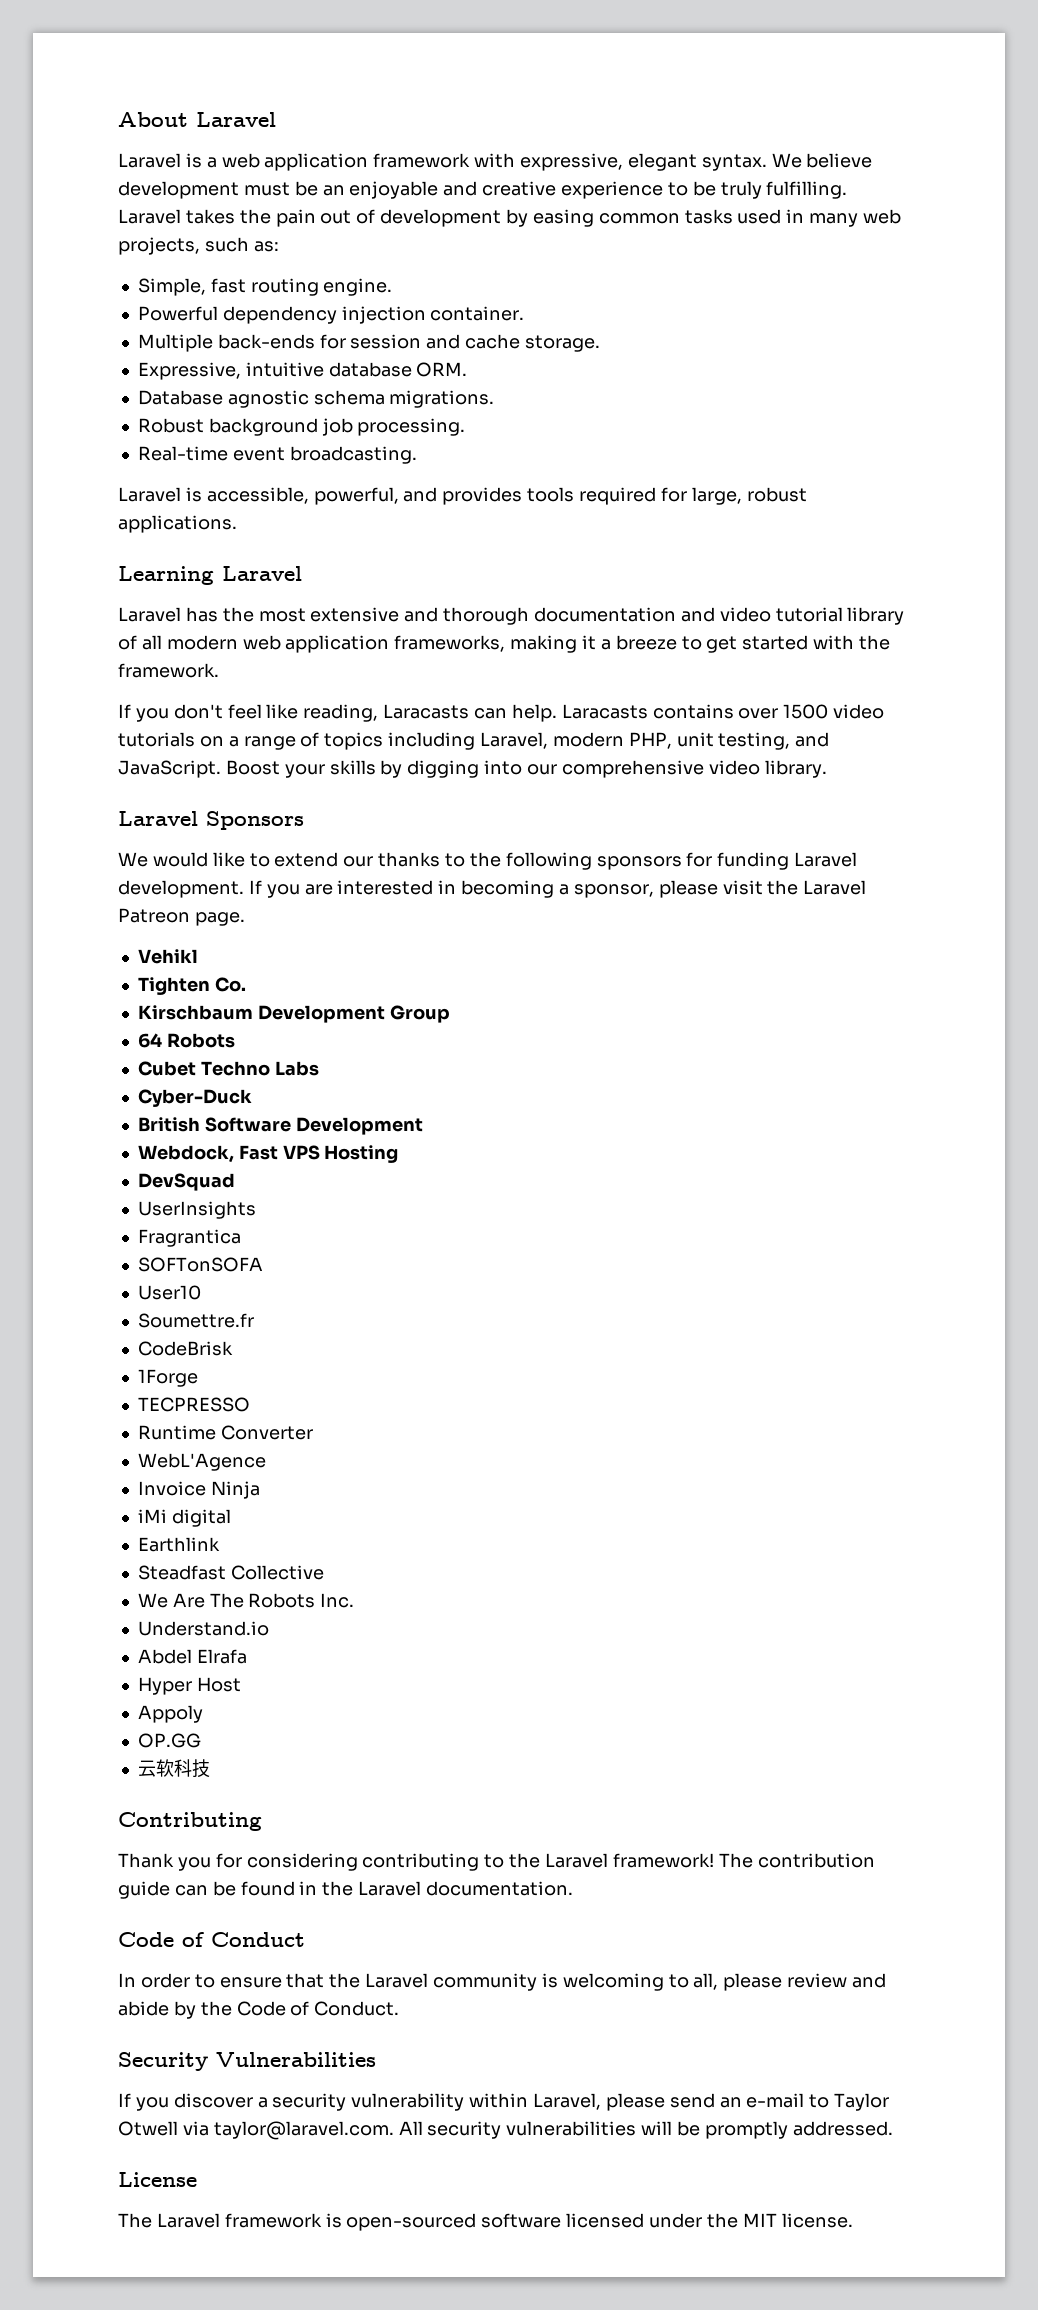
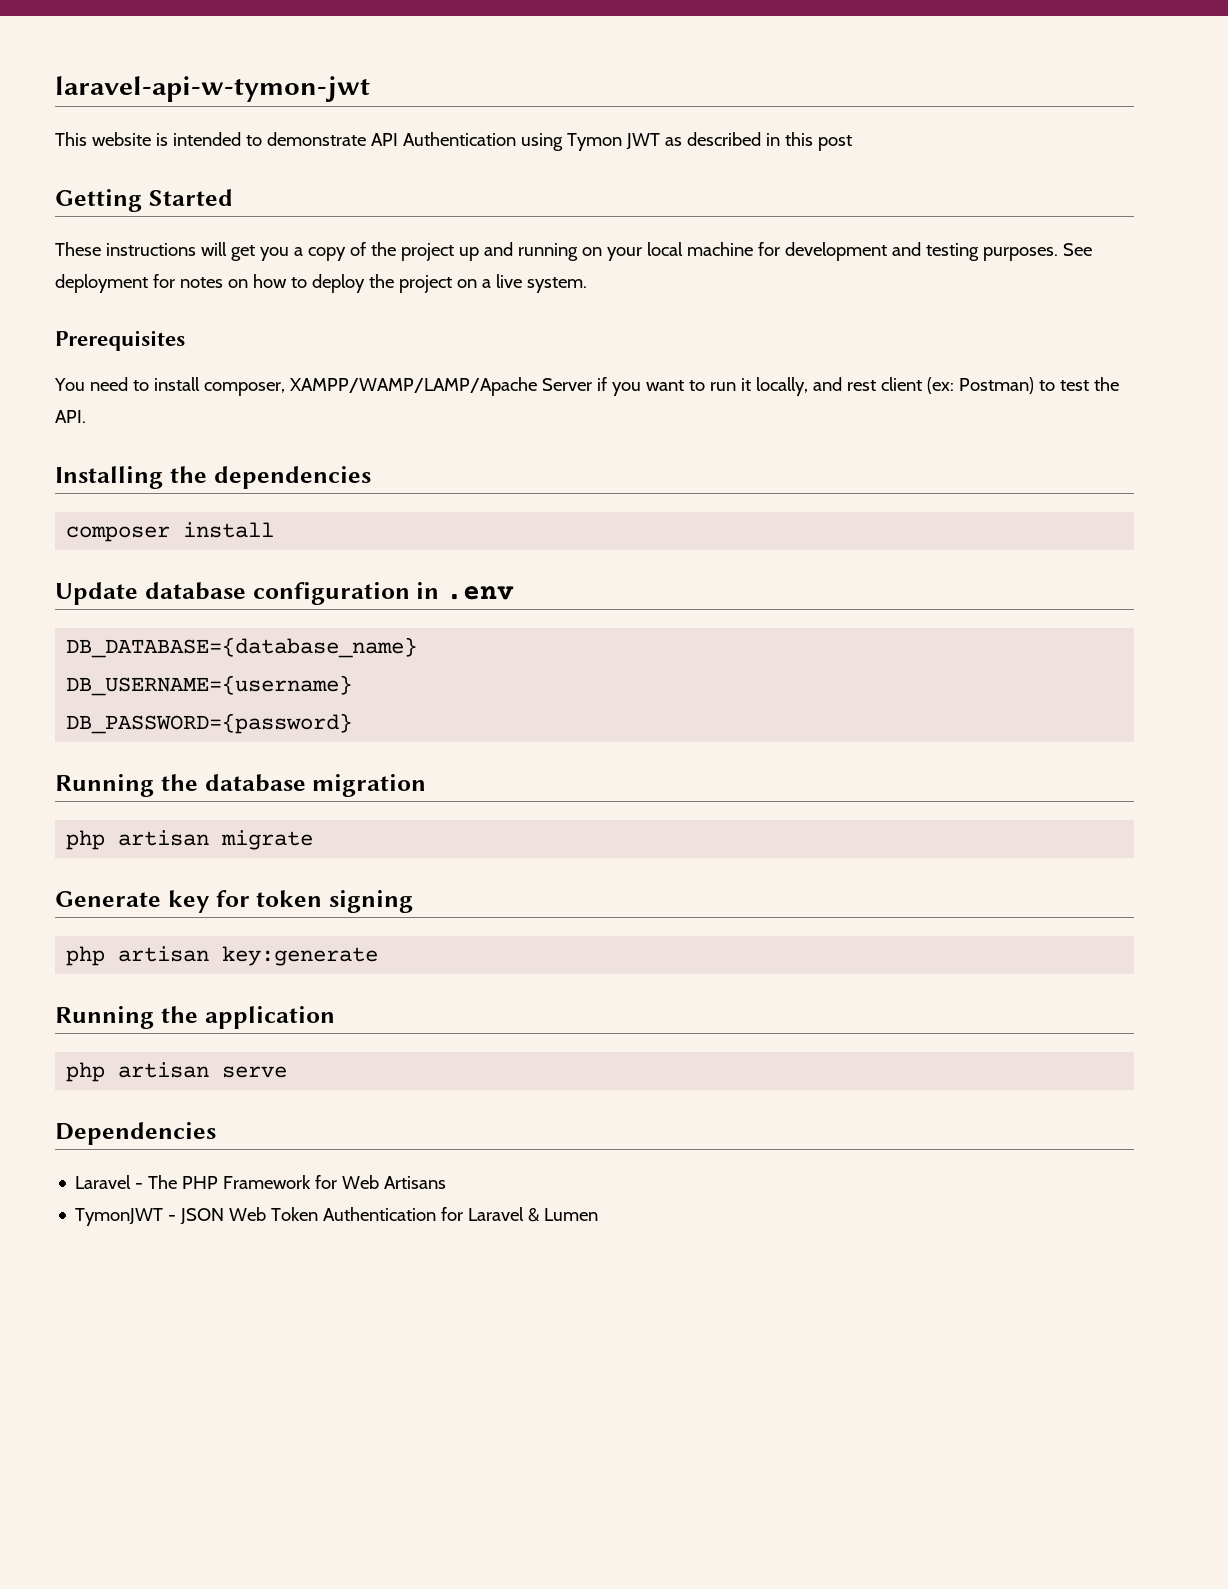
[118,112,276,127] [118,153,873,171] [118,181,848,199] [118,209,902,227] [118,237,279,255] [137,278,393,296] [137,306,525,324] [137,334,600,352] [137,362,468,380] [137,390,495,408] [137,418,466,436] [137,446,417,464] [118,487,807,505] [118,515,237,533] [118,566,302,585] [118,607,905,625] [118,635,891,653] [118,663,219,678] [118,704,885,722] [118,732,830,750] [118,760,827,778] [118,811,304,830] [118,852,858,870] [118,880,867,898] [118,908,245,926] [137,949,198,964] [137,977,246,995] [137,1005,450,1023] [137,1033,235,1048] [137,1061,319,1076] [137,1089,252,1107] [137,1117,423,1135] [137,1145,399,1163] [137,1173,235,1191] [137,1201,256,1219] [137,1229,241,1247] [137,1257,263,1272] [137,1285,201,1300] [137,1313,254,1328] [137,1341,233,1356] [137,1369,198,1387] [137,1397,250,1412] [137,1425,313,1440] [137,1453,266,1471] [137,1481,260,1499] [137,1509,231,1527] [137,1537,220,1552] [137,1565,324,1580] [137,1593,355,1608] [137,1621,269,1636] [137,1649,247,1664] [137,1677,241,1695] [137,1705,203,1723] [137,1733,201,1748] [137,1759,210,1778] [118,1812,262,1831] [118,1853,875,1871] [118,1881,574,1899] [118,1932,305,1947] [118,1973,887,1991] [118,2001,400,2019] [118,2052,376,2071] [118,2093,890,2111] [118,2121,893,2140] [118,2172,197,2187] [118,2213,853,2231] About Laravel // Laravel is a web application framework with expressive, elegant syntax. We believe development must be an enjoyable and creative experience to be truly fulfilling. Laravel takes the pain out of development by easing common tasks used in many web projects, such as: // Simple, fast routing engine. // Powerful dependency injection container. // Multiple back-ends for session and cache storage. // Expressive, intuitive database ORM. // Database agnostic schema migrations. // Robust background job processing. // Real-time event broadcasting. // Laravel is accessible, powerful, and provides tools required for large, robust applications. // Learning Laravel // Laravel has the most extensive and thorough documentation and video tutorial library of all modern web application frameworks, making it a breeze to get started with the framework. // If you don't feel like reading, Laracasts can help. Laracasts contains over 1500 video tutorials on a range of topics including Laravel, modern PHP, unit testing, and JavaScript. Boost your skills by digging into our comprehensive video library. // Laravel Sponsors // We would like to extend our thanks to the following sponsors for funding Laravel development. If you are interested in becoming a sponsor, please visit the Laravel Patreon page. // Vehikl // Tighten Co. // Kirschbaum Development Group // 64 Robots // Cubet Techno Labs // Cyber-Duck // British Software Development // Webdock, Fast VPS Hosting // DevSquad // UserInsights // Fragrantica // SOFTonSOFA // User10 // Soumettre.fr // CodeBrisk // 1Forge // TECPRESSO // Runtime Converter // WebL'Agence // Invoice Ninja // iMi digital // Earthlink // Steadfast Collective // We Are The Robots Inc. // Understand.io // Abdel Elrafa // Hyper Host // Appoly // OP.GG // 云软科技 // Contributing // Thank you for considering contributing to the Laravel framework! The contribution guide can be found in the Laravel documentation. // Code of Conduct // In order to ensure that the Laravel community is welcoming to all, please review and abide by the Code of Conduct. // Security Vulnerabilities // If you discover a security vulnerability within Laravel, please send an e-mail to Taylor Otwell via taylor@laravel.com. All security vulnerabilities will be promptly addressed. // License // The Laravel framework is open-sourced software licensed under the MIT license. -> [55,76,370,102] [55,132,852,151] [55,189,233,212] [55,242,1092,261] [55,274,587,293] [55,330,185,351] [54,377,1119,396] [55,410,86,423] [55,466,371,489] [66,522,275,542] [55,582,514,605] [66,637,418,658] [66,675,353,696] [66,713,353,734] [55,774,427,797] [66,830,314,850] [55,890,413,913] [66,946,379,966] [55,1006,335,1029] [66,1062,288,1082] [55,1122,216,1145] [75,1175,447,1189] [75,1207,599,1226] laravel-api-w-tymon-jwt // This website is intended to demonstrate API Authentication using Tymon JWT as described in this post // Getting Started // These instructions will get you a copy of the project up and running on your local machine for development and testing purposes. See deployment for notes on how to deploy the project on a live system. // Prerequisites // You need to install composer, XAMPP/WAMP/LAMP/Apache Server if you want to run it locally, and rest client (ex: Postman) to test the API. // Installing the dependencies // composer install // Update database configuration in .env // DB_DATABASE={database_name} // DB_USERNAME={username} // DB_PASSWORD={password} // Running the database migration // php artisan migrate // Generate key for token signing // php artisan key:generate // Running the application // php artisan serve // Dependencies // Laravel - The PHP Framework for Web Artisans // TymonJWT - JSON Web Token Authentication for Laravel & Lumen

